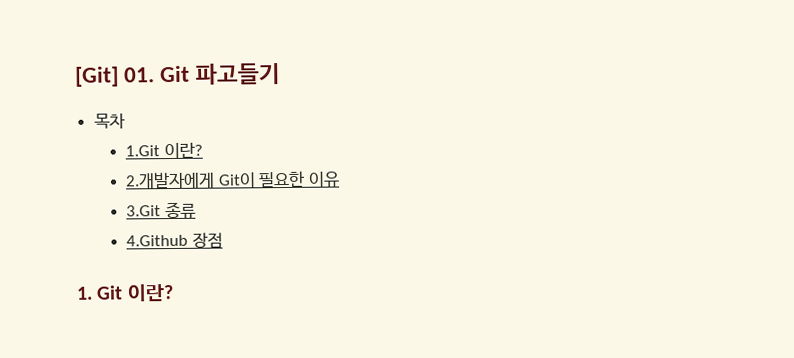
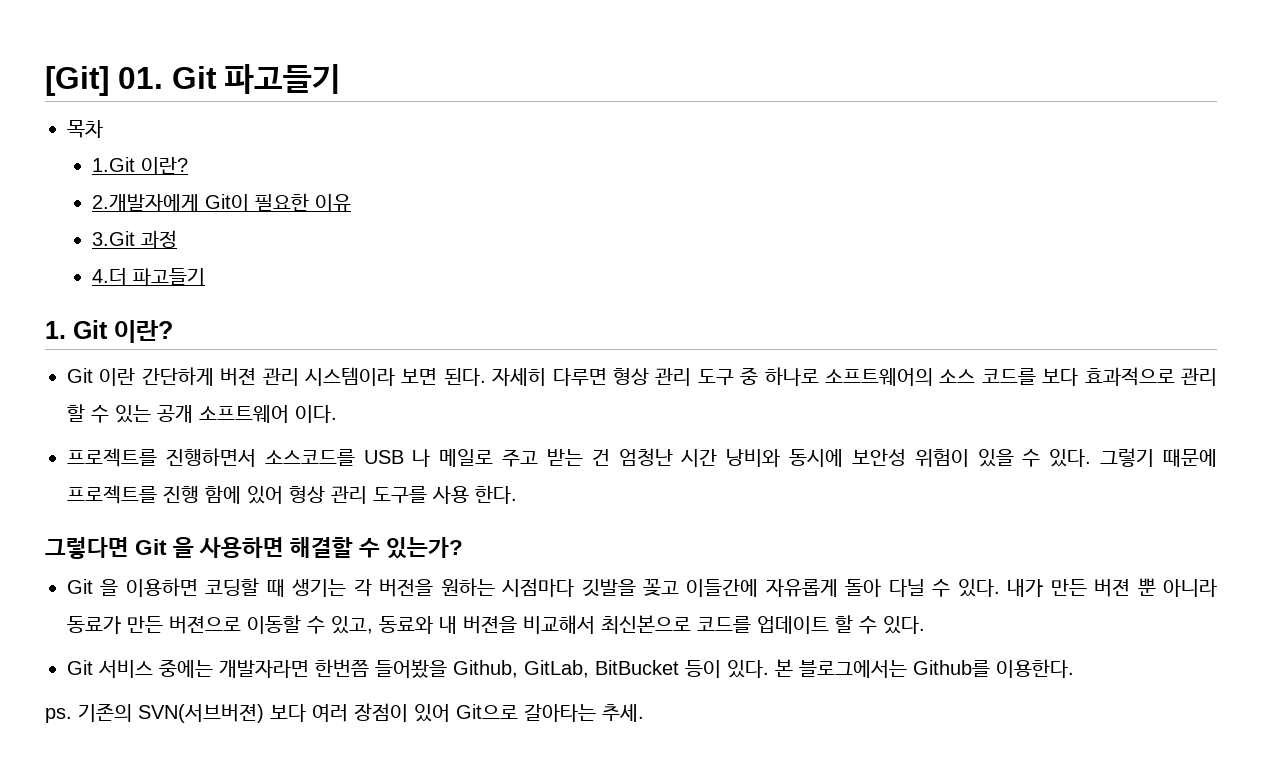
[164,201,196,220] [126,232,223,248] 종류 // 4.Github 장점 -> [140,230,177,249] [91,268,205,287] 과정 // 4.더 파고들기
(174, 292) none -> [67,367,1217,386] [67,404,337,423] [67,448,1218,467] [67,485,517,504] [45,537,464,559] [67,578,1218,597] [67,615,925,634] [67,659,1074,678] [45,703,644,723] // Git 이란 간단하게 버젼 관리 시스템이라 보면 된다. 자세히 다루면 형상 관리 도구 중 하나로 소프트웨어의 소스 코드를 보다 효과적으로 관리 할 수 있는 공개 소프트웨어 이다. // 프로젝트를 진행하면서 소스코드를 USB 나 메일로 주고 받는 건 엄청난 시간 낭비와 동시에 보안성 위험이 있을 수 있다. 그렇기 때문에 프로젝트를 진행 함에 있어 형상 관리 도구를 사용 한다. // 그렇다면 Git 을 사용하면 해결할 수 있는가? // Git 을 이용하면 코딩할 때 생기는 각 버전을 원하는 시점마다 깃발을 꽂고 이들간에 자유롭게 돌아 다닐 수 있다. 내가 만든 버젼 뿐 아니라 동료가 만든 버젼으로 이동할 수 있고, 동료와 내 버젼을 비교해서 최신본으로 코드를 업데이트 할 수 있다. // Git 서비스 중에는 개발자라면 한번쯤 들어봤을 Github, GitLab, BitBucket 등이 있다. 본 블로그에서는 Github를 이용한다. // ps. 기존의 SVN(서브버젼) 보다 여러 장점이 있어 Git으로 갈아타는 추세.

